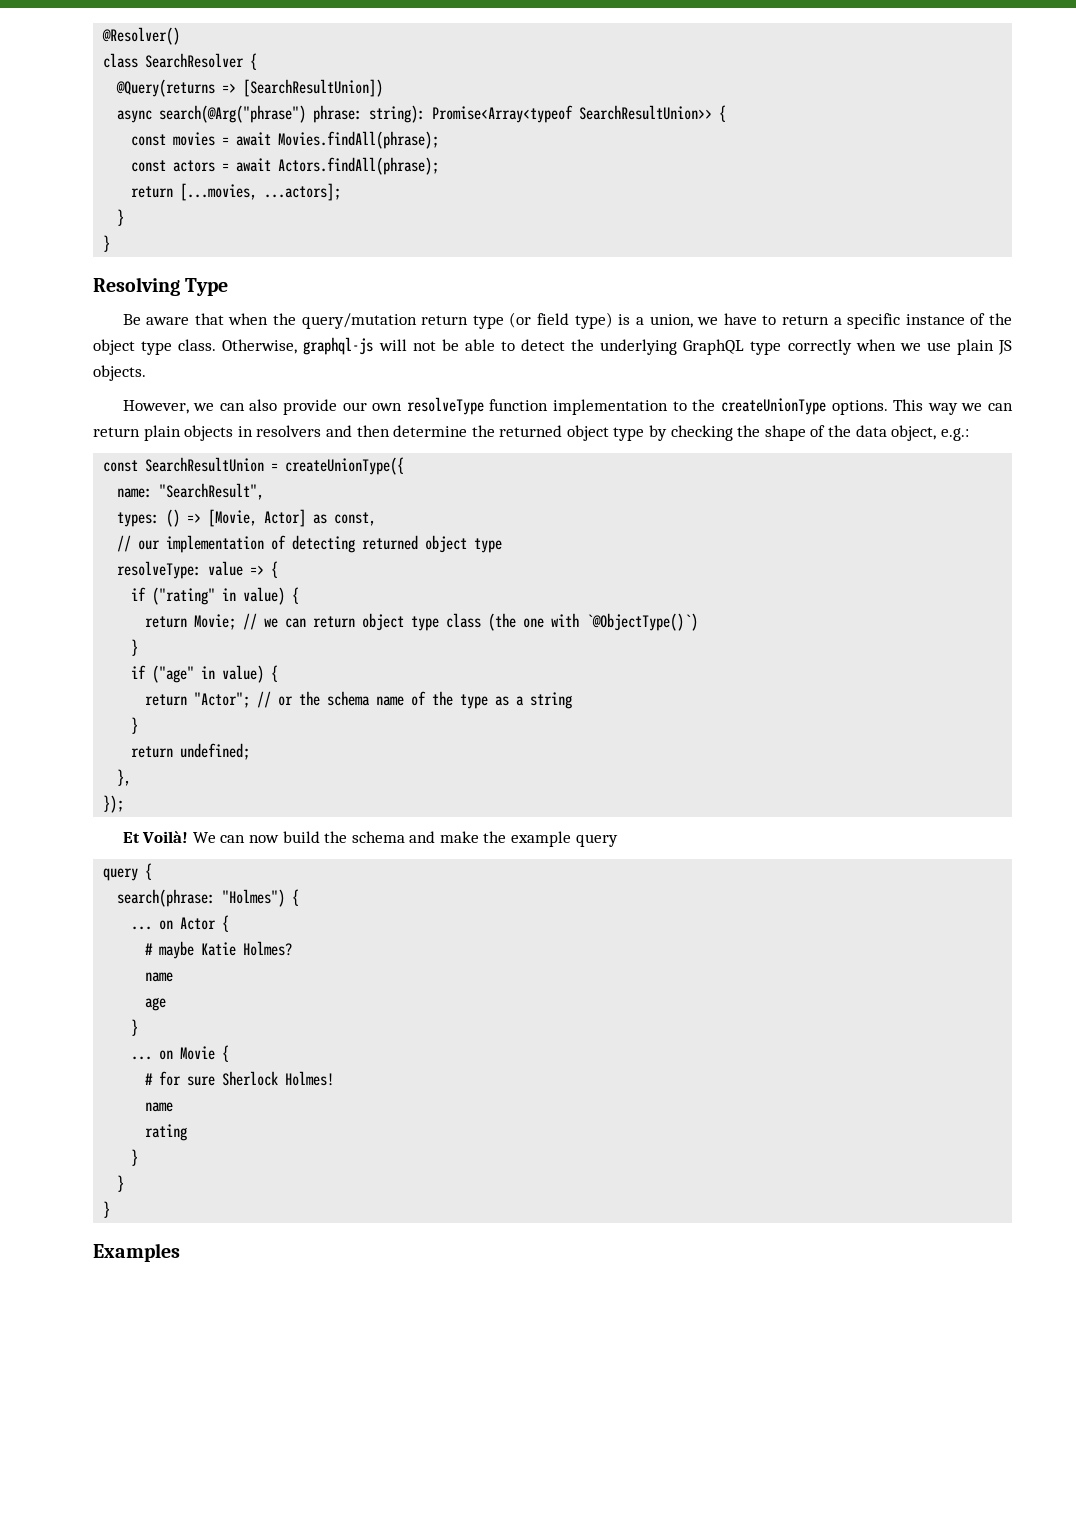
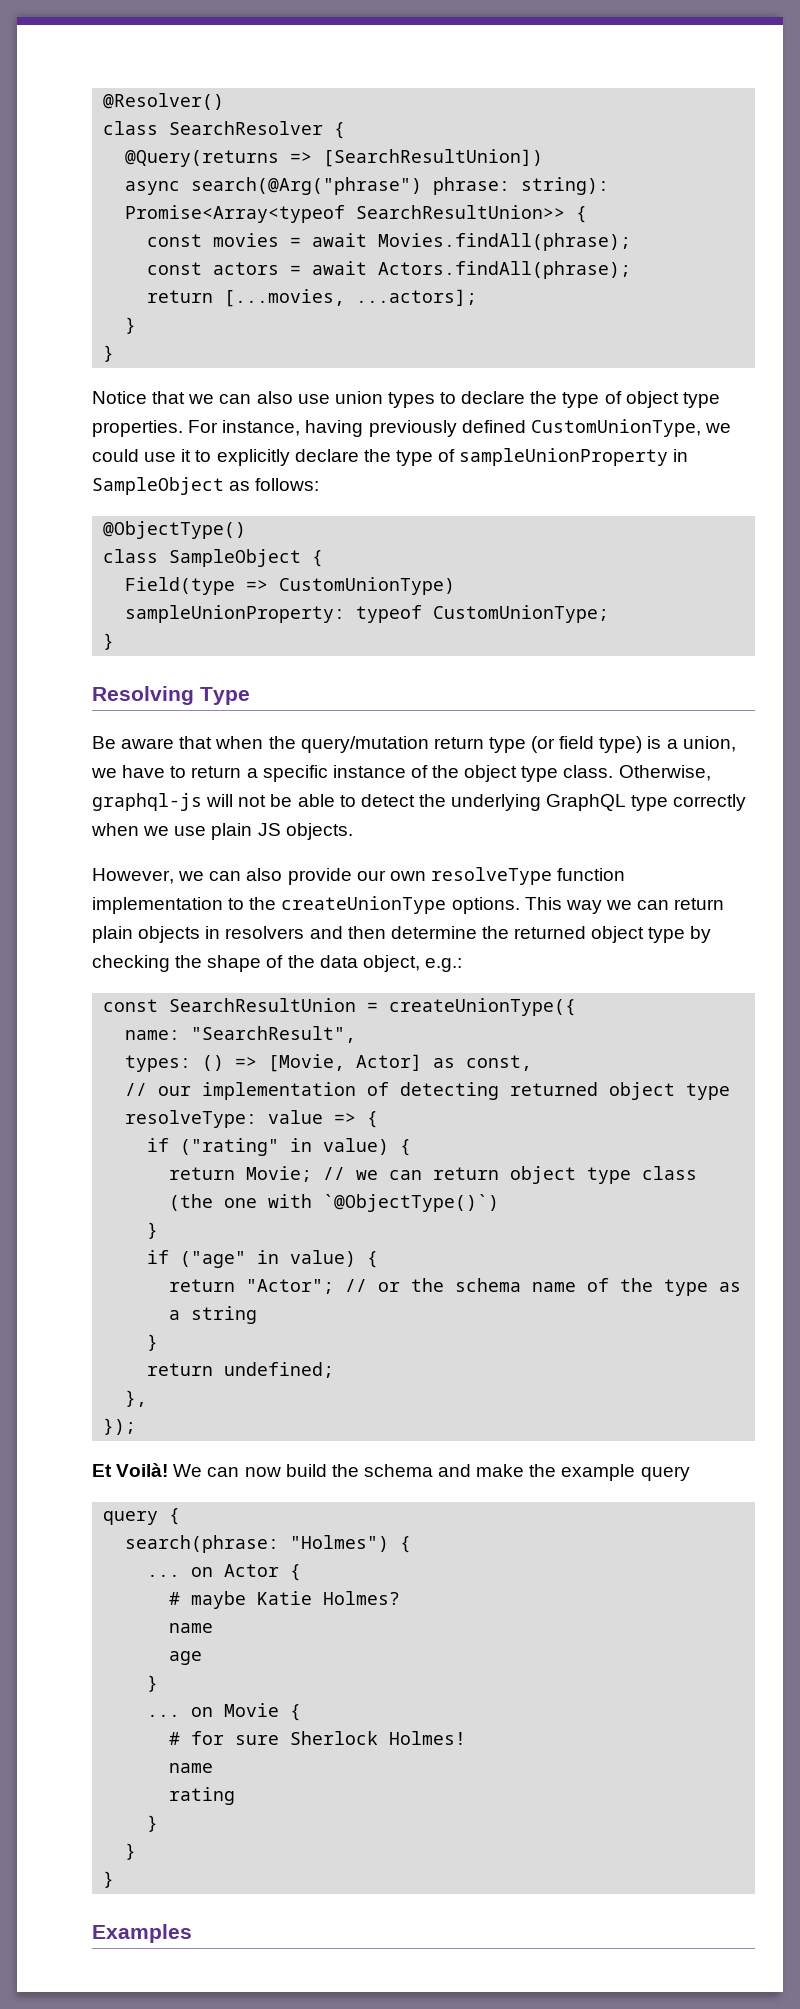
(111, 243) none -> [92,391,720,408] [92,419,731,437] [92,448,689,466] [92,477,320,495] [103,521,247,539] [103,549,324,567] [125,577,456,595] [125,605,610,623] [103,633,115,650] // Notice that we can also use union types to declare the type of object type properties. For instance, having previously defined CustomUnionType, we could use it to explicitly declare the type of sampleUnionProperty in SampleObject as follows: // @ObjectType() // class SampleObject { // Field(type => CustomUnionType) // sampleUnionProperty: typeof CustomUnionType; // }

